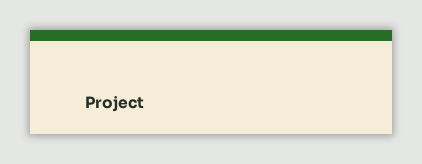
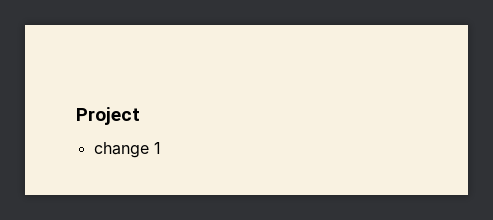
(144, 104) none -> [93,142,161,158] // change 1

